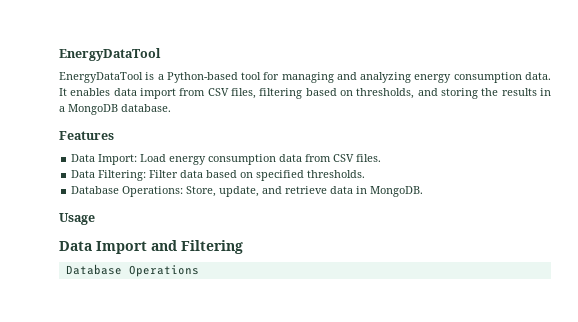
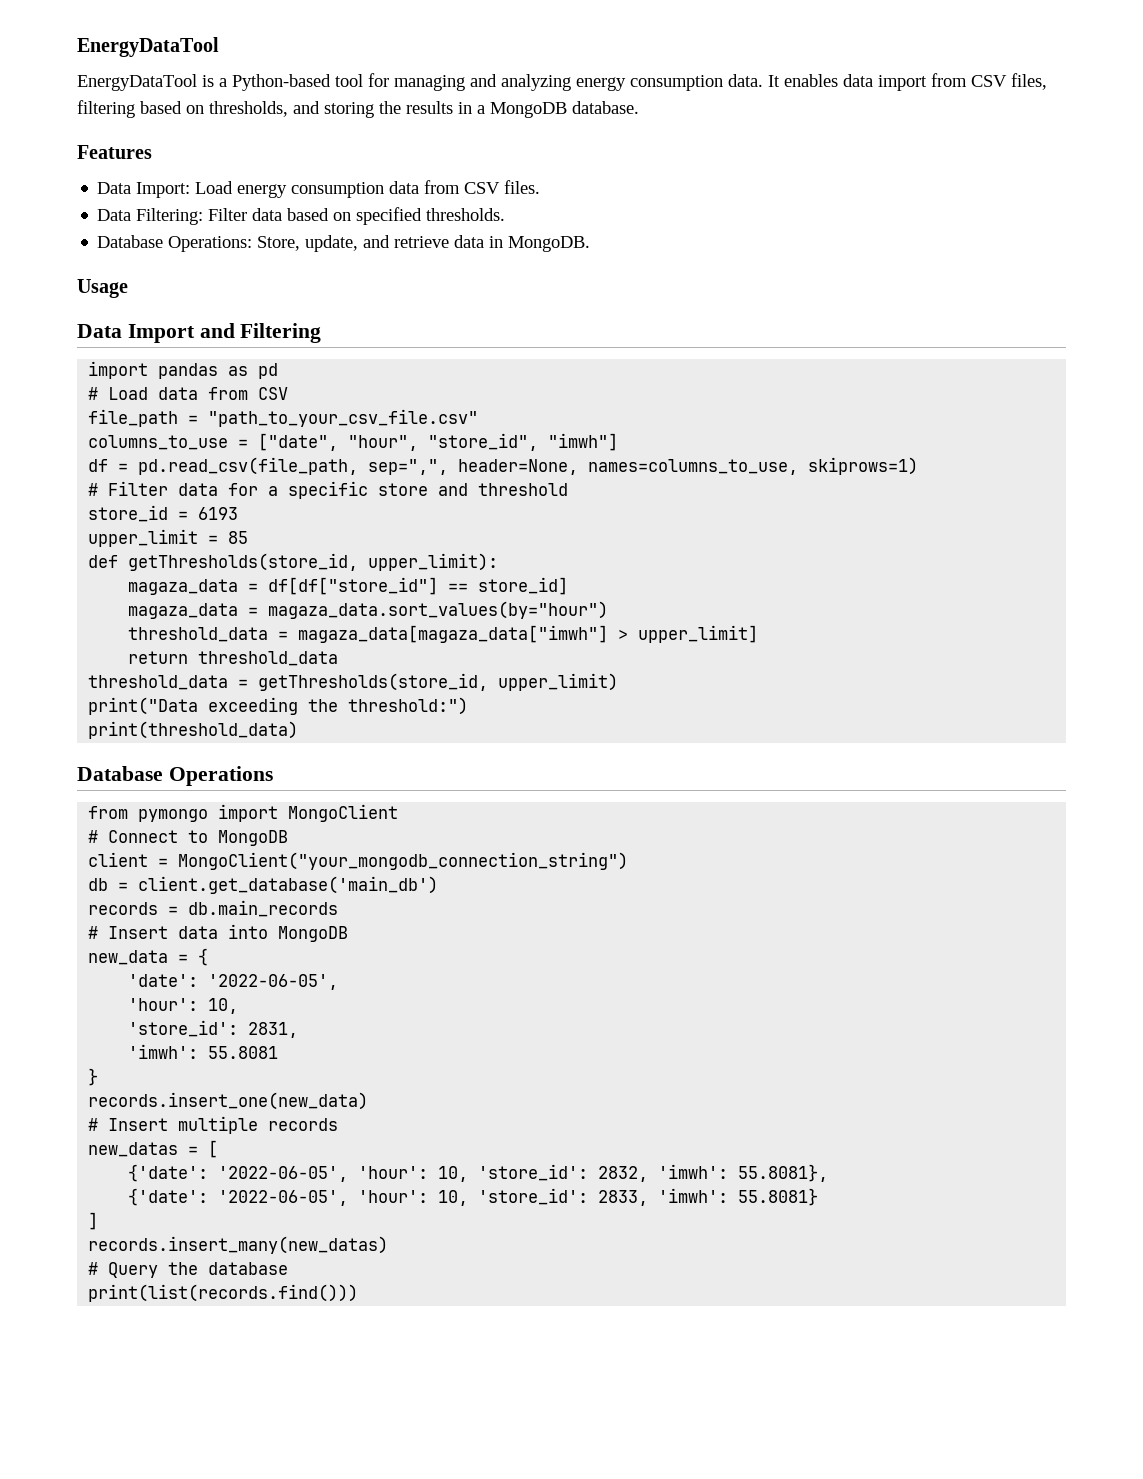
[65,264,199,277] Database Operations -> [88,361,279,379] [88,387,289,400] [88,409,479,427] [88,433,619,451] [88,457,919,475] [88,481,569,499] [88,505,239,522] [88,529,249,547] [88,553,499,571] [128,577,569,595] [128,601,609,619] [128,625,759,643] [128,651,339,666] [88,673,619,691] [88,697,469,715] [88,721,299,739] [77,766,273,786] [88,804,399,822] [88,830,289,846] [88,852,629,870] [88,876,439,894] [88,900,339,917] [88,924,349,942] [88,948,209,966] [128,974,339,990] [128,998,239,1014] [128,1020,299,1038] [128,1044,279,1059] [88,1068,99,1086] [88,1092,369,1110] [88,1116,339,1134] [88,1140,219,1158] [128,1164,829,1182] [128,1188,819,1206] [88,1212,99,1230] [88,1236,389,1254] [88,1262,289,1278] [88,1284,359,1302] import pandas as pd // # Load data from CSV // file_path = "path_to_your_csv_file.csv" // columns_to_use = ["date", "hour", "store_id", "imwh"] // df = pd.read_csv(file_path, sep=",", header=None, names=columns_to_use, skiprows=1) // # Filter data for a specific store and threshold // store_id = 6193 // upper_limit = 85 // def getThresholds(store_id, upper_limit): // magaza_data = df[df["store_id"] == store_id] // magaza_data = magaza_data.sort_values(by="hour") // threshold_data = magaza_data[magaza_data["imwh"] > upper_limit] // return threshold_data // threshold_data = getThresholds(store_id, upper_limit) // print("Data exceeding the threshold:") // print(threshold_data) // Database Operations // from pymongo import MongoClient // # Connect to MongoDB // client = MongoClient("your_mongodb_connection_string") // db = client.get_database('main_db') // records = db.main_records // # Insert data into MongoDB // new_data = { // 'date': '2022-06-05', // 'hour': 10, // 'store_id': 2831, // 'imwh': 55.8081 // } // records.insert_one(new_data) // # Insert multiple records // new_datas = [ // {'date': '2022-06-05', 'hour': 10, 'store_id': 2832, 'imwh': 55.8081}, // {'date': '2022-06-05', 'hour': 10, 'store_id': 2833, 'imwh': 55.8081} // ] // records.insert_many(new_datas) // # Query the database // print(list(records.find()))

